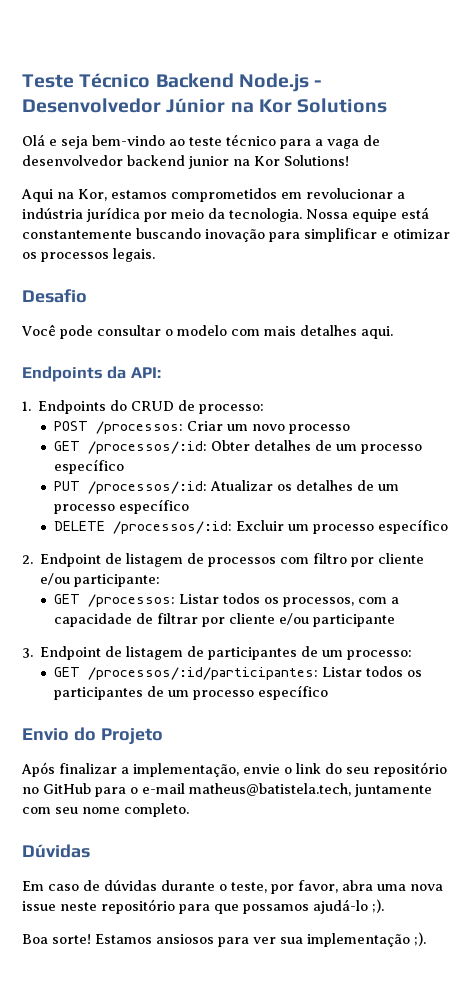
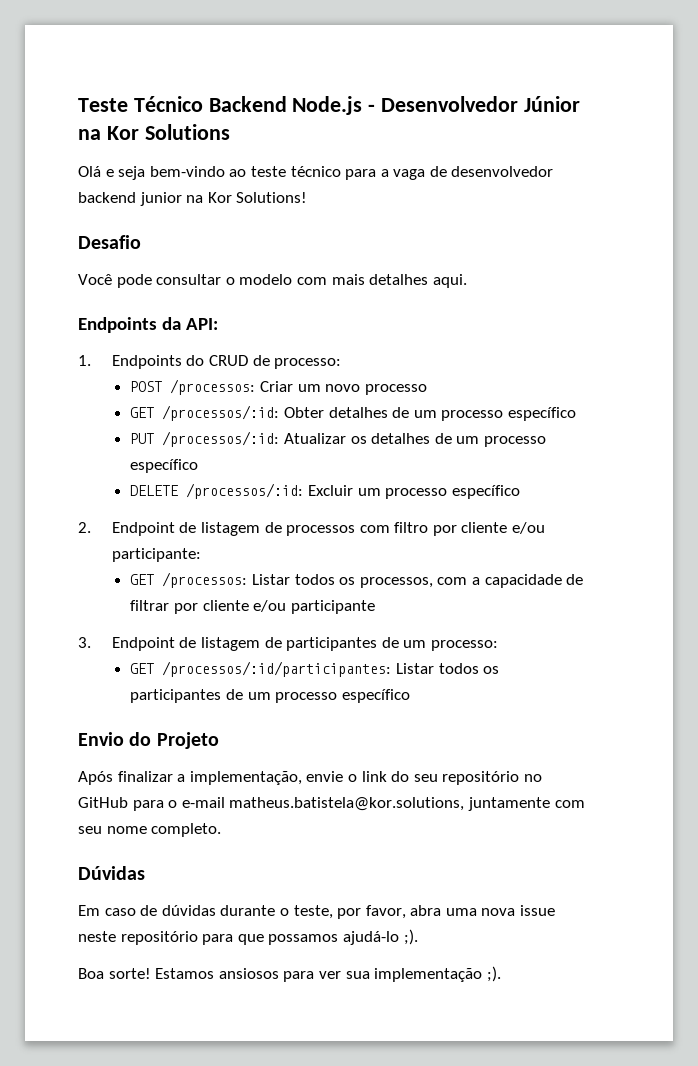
[21,188,405,202] [22,207,429,222] [22,228,450,242] [22,248,155,262] // Aqui na Kor, estamos comprometidos em revolucionar a indústria jurídica por meio da tecnologia. Nossa equipe está constantemente buscando inovação para simplificar e otimizar os processos legais. -> (308, 197) none
[189,783,351,796] matheus@batistela.tech, -> [229,797,465,811] matheus.batistela@kor.solutions,

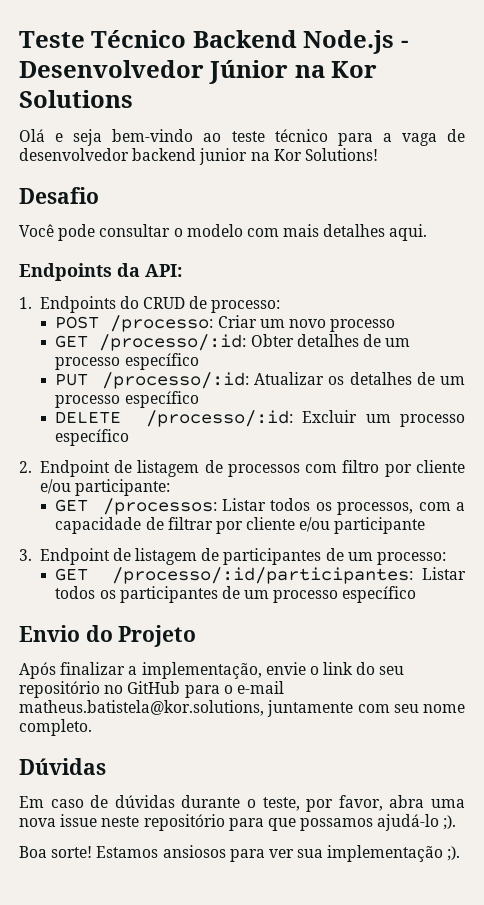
[170,379,256,395] /processos: -> [110,315,214,332] /processo:
[162,405,280,421] /processos/:id: -> [99,334,247,351] /processo/:id:
[162,431,280,447] /processos/:id: -> [102,372,250,389] /processo/:id:
[186,483,304,499] /processos/:id: -> [145,410,293,427] /processo/:id:
[162,661,392,677] /processos/:id/participantes: -> [112,567,414,584] /processo/:id/participantes:

